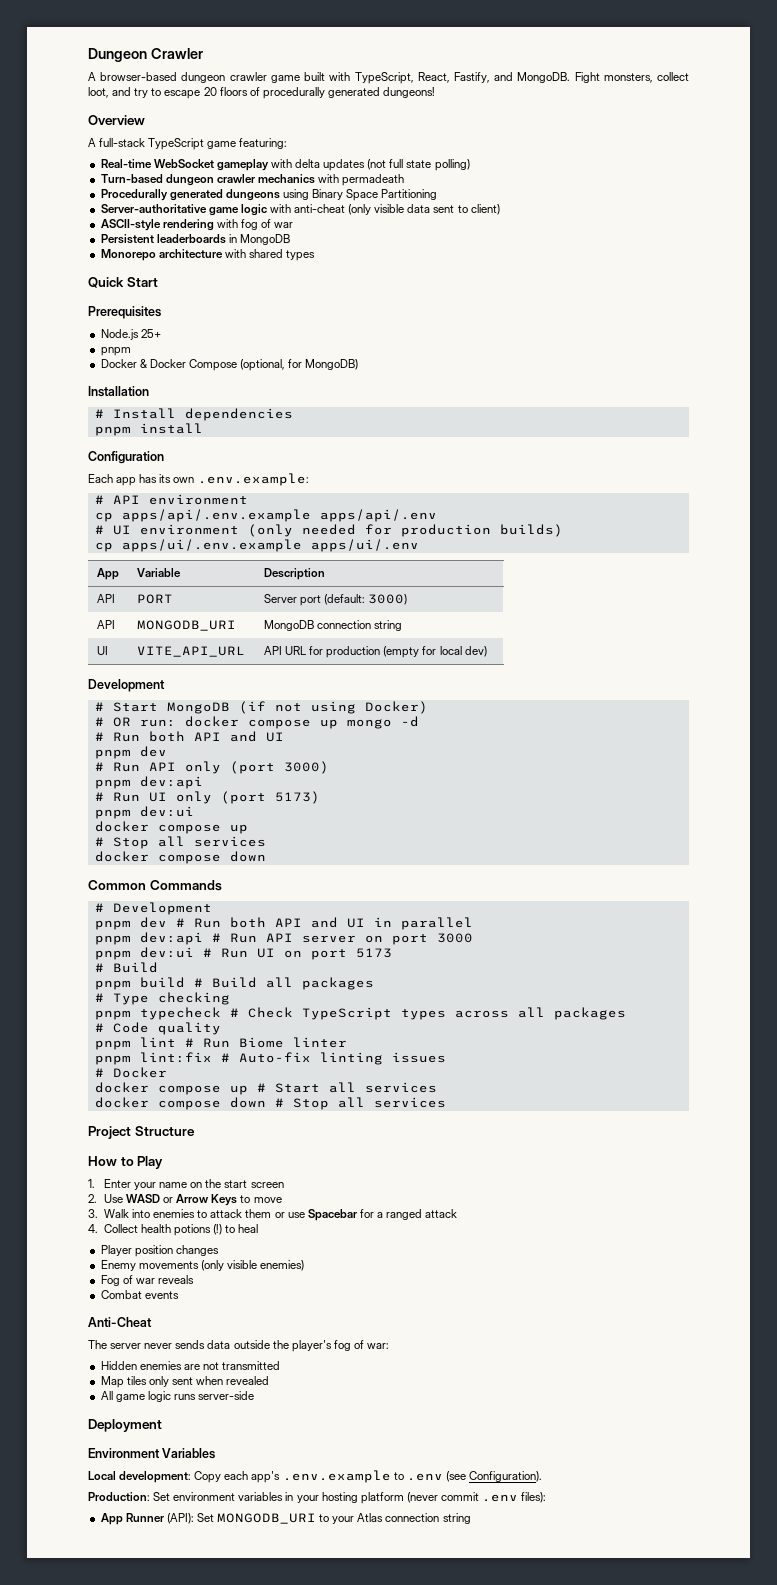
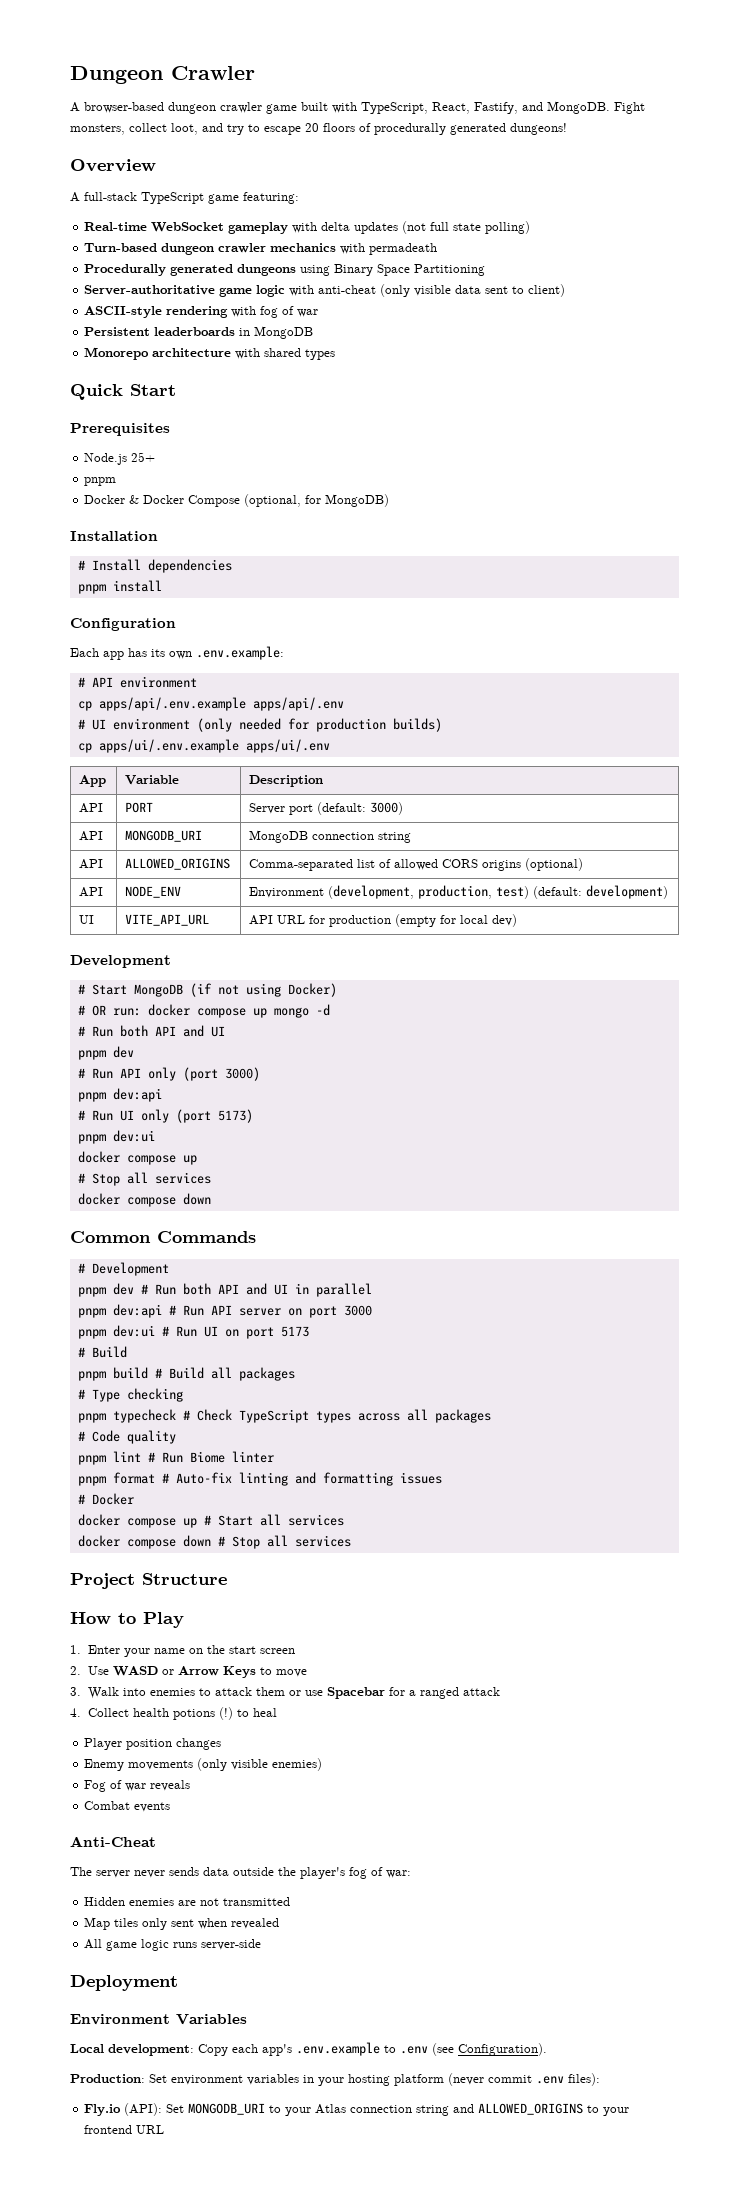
(403, 625) none -> [79,859,104,869] [125,858,231,870] [249,858,584,871] [79,887,104,897] [125,886,182,898] [249,885,669,899] // API | ALLOWED_ORIGINS | Comma-separated list of allowed CORS origins (optional) // API | NODE_ENV | Environment (development, production, test) (default: development)
[139,1052,212,1063] lint:fix -> [112,1472,155,1484] format
(383, 1058) none -> [294,1472,393,1486] and formatting
[100,1513,164,1525] App Runner -> [84,2104,122,2116] Fly.io
(471, 1518) none -> [453,2103,630,2116] [84,2125,165,2134] and ALLOWED_ORIGINS to your frontend URL

